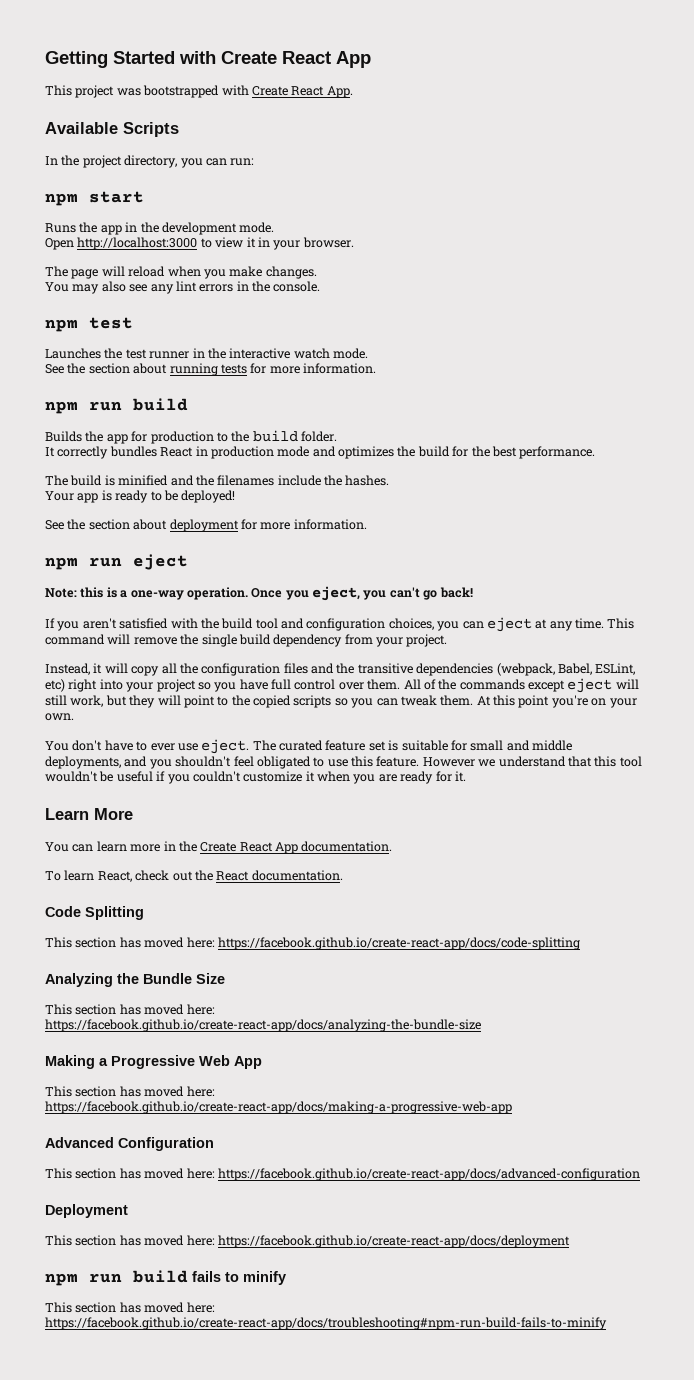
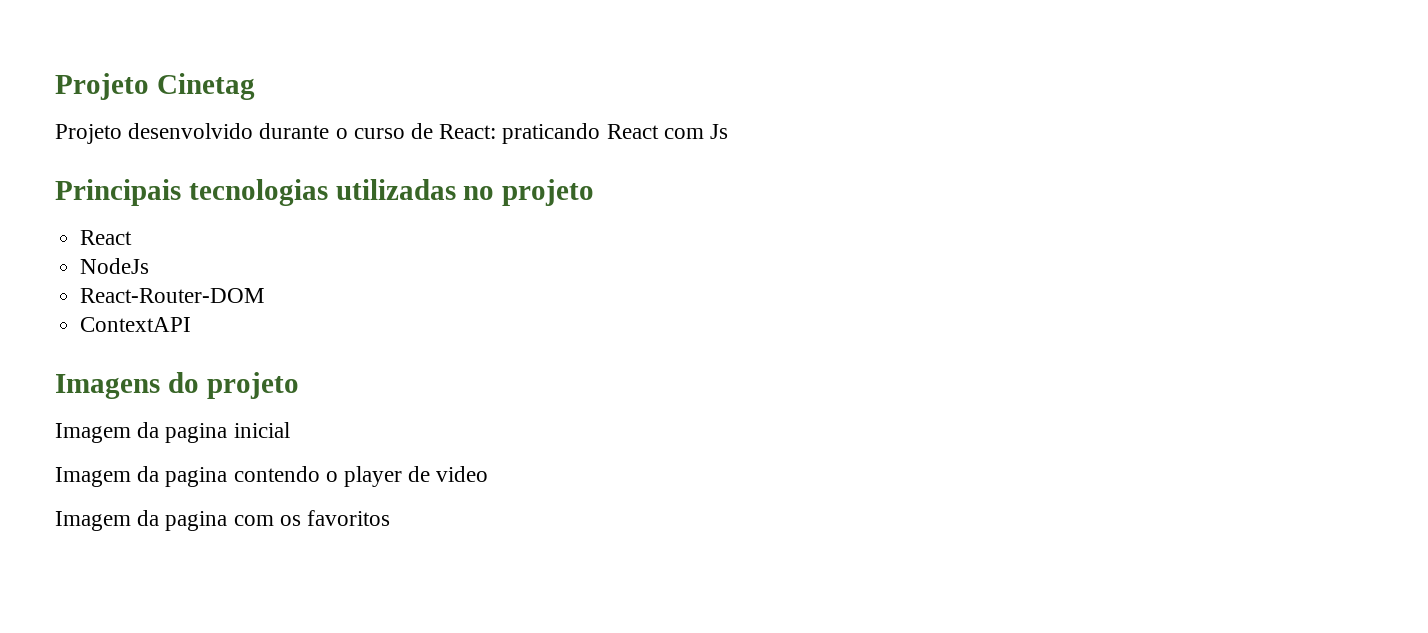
[45,51,371,68] [45,85,353,98] [45,122,179,137] [45,155,255,168] [45,191,144,206] [45,222,275,235] [45,237,354,250] [45,266,317,279] [45,281,321,294] [45,317,133,332] [45,348,368,359] [45,363,376,376] [45,398,188,414] [45,430,337,444] [45,446,596,459] [45,475,390,486] [45,490,236,503] [45,519,367,532] [45,554,188,570] [45,586,473,601] [45,617,635,632] [45,634,448,647] [45,663,636,676] [45,678,639,693] [45,695,637,708] [45,713,74,721] [45,739,572,754] [45,756,642,769] [45,771,466,784] [45,808,133,820] [45,841,393,854] [45,870,343,882] [45,906,144,920] [45,937,580,950] [45,973,225,987] [45,1004,215,1015] [45,1019,481,1032] [45,1055,262,1069] [45,1086,215,1097] [45,1101,512,1114] [45,1137,214,1151] [45,1168,640,1181] [45,1204,128,1218] [45,1235,570,1248] [45,1270,286,1286] [45,1302,215,1313] [45,1317,607,1330] Getting Started with Create React App // This project was bootstrapped with Create React App. // Available Scripts // In the project directory, you can run: // npm start // Runs the app in the development mode. // Open http://localhost:3000 to view it in your browser. // The page will reload when you make changes. // You may also see any lint errors in the console. // npm test // Launches the test runner in the interactive watch mode. // See the section about running tests for more information. // npm run build // Builds the app for production to the build folder. // It correctly bundles React in production mode and optimizes the build for the best performance. // The build is minified and the filenames include the hashes. // Your app is ready to be deployed! // See the section about deployment for more information. // npm run eject // Note: this is a one-way operation. Once you eject, you can't go back! // If you aren't satisfied with the build tool and configuration choices, you can eject at any time. This command will remove the single build dependency from your project. // Instead, it will copy all the configuration files and the transitive dependencies (webpack, Babel, ESLint, etc) right into your project so you have full control over them. All of the commands except eject will still work, but they will point to the copied scripts so you can tweak them. At this point you're on your own. // You don't have to ever use eject. The curated feature set is suitable for small and middle deployments, and you shouldn't feel obligated to use this feature. However we understand that this tool wouldn't be useful if you couldn't customize it when you are ready for it. // Learn More // You can learn more in the Create React App documentation. // To learn React, check out the React documentation. // Code Splitting // This section has moved here: https://facebook.github.io/create-react-app/docs/code-splitting // Analyzing the Bundle Size // This section has moved here: https://facebook.github.io/create-react-app/docs/analyzing-the-bundle-size // Making a Progressive Web App // This section has moved here: https://facebook.github.io/create-react-app/docs/making-a-progressive-web-app // Advanced Configuration // This section has moved here: https://facebook.github.io/create-react-app/docs/advanced-configuration // Deployment // This section has moved here: https://facebook.github.io/create-react-app/docs/deployment // npm run build fails to minify // This section has moved here: https://facebook.github.io/create-react-app/docs/troubleshooting#npm-run-build-fails-to-minify -> [55,73,255,100] [55,123,729,144] [55,179,595,206] [80,230,133,245] [80,258,150,274] [80,288,265,303] [80,317,192,332] [55,372,299,399] [55,422,290,443] [55,466,489,487] [55,510,391,531] Projeto Cinetag // Projeto desenvolvido durante o curso de React: praticando React com Js // Principais tecnologias utilizadas no projeto // React // NodeJs // React-Router-DOM // ContextAPI // Imagens do projeto // Imagem da pagina inicial // Imagem da pagina contendo o player de video // Imagem da pagina com os favoritos

